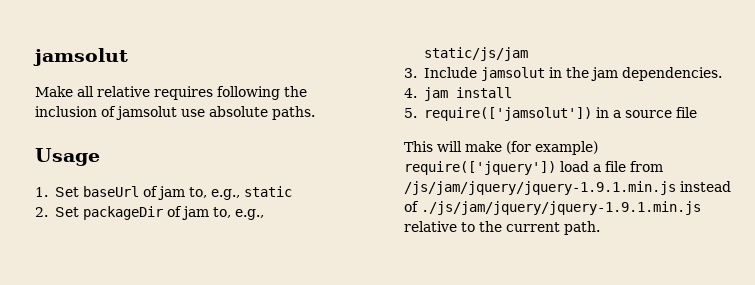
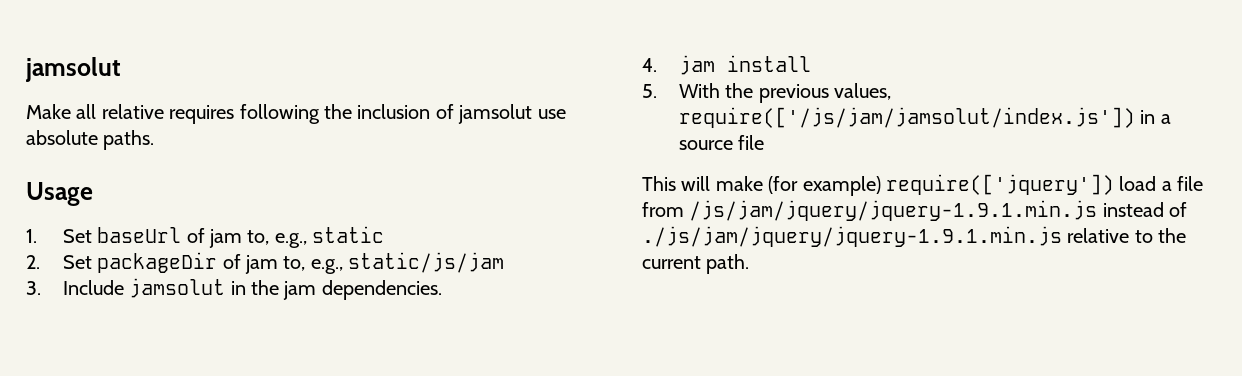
[423,107,592,121] require(['jamsolut']) -> [678,83,891,103] [678,107,1135,128] With the previous values, require(['/js/jam/jamsolut/index.js'])

